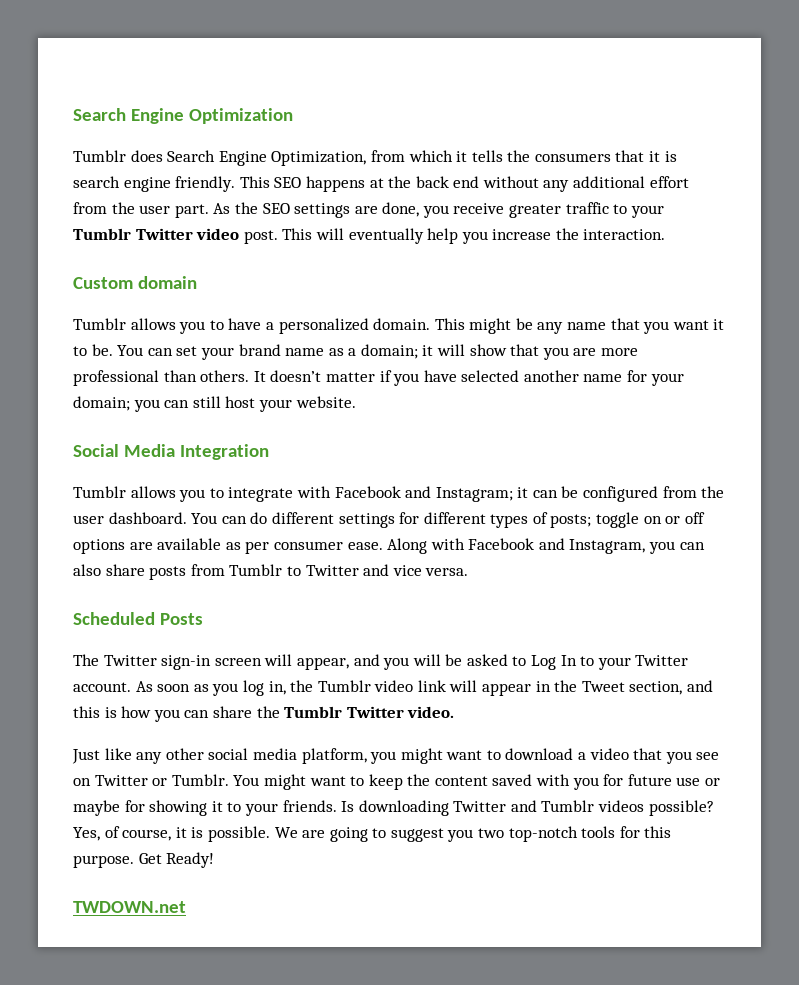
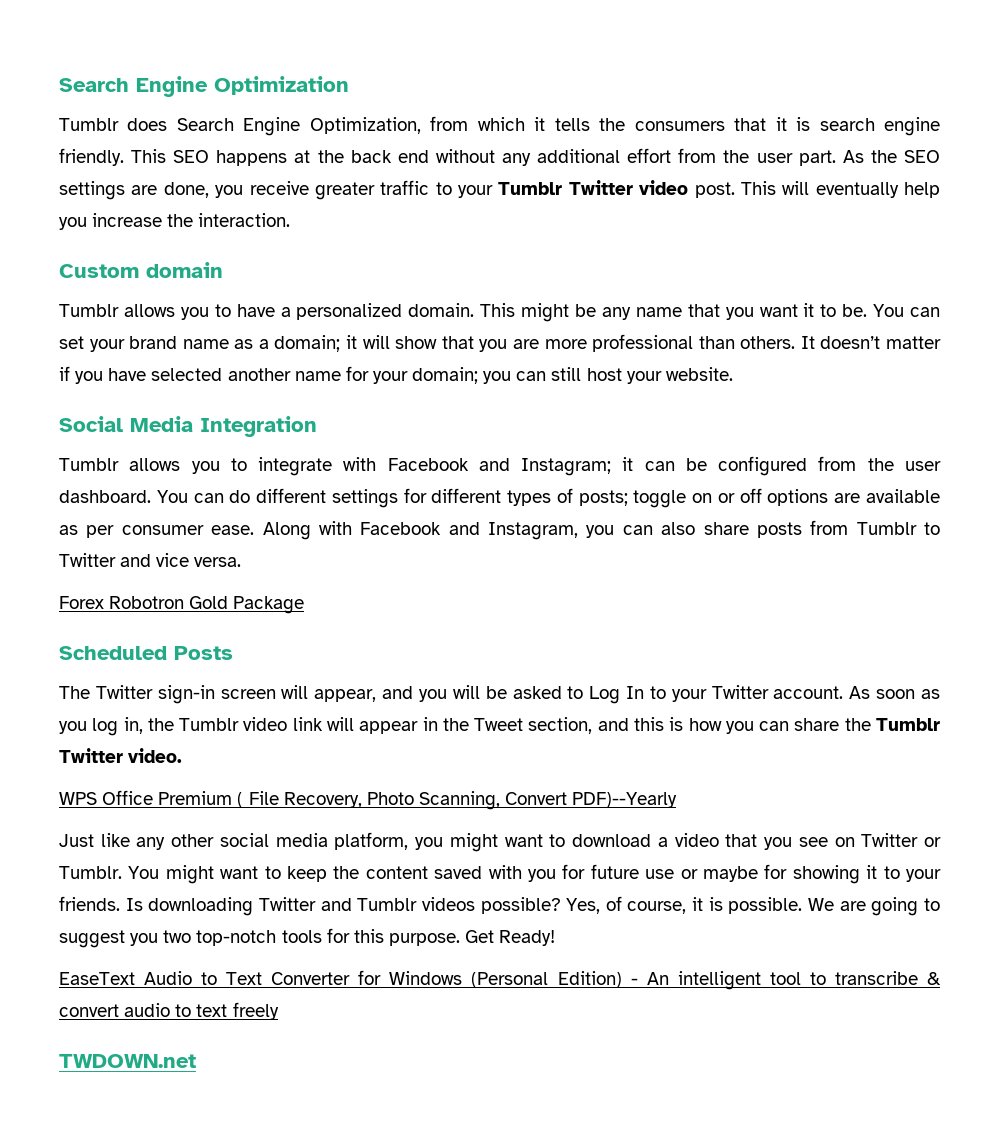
(469, 572) none -> [59,596,305,614] // Forex Robotron Gold Package
(455, 712) none -> [59,790,678,810] // WPS Office Premium ( File Recovery, Photo Scanning, Convert PDF)--Yearly
(215, 860) none -> [59,970,942,990] [59,1002,279,1020] // EaseText Audio to Text Converter for Windows (Personal Edition) - An intelligent tool to transcribe & convert audio to text freely

